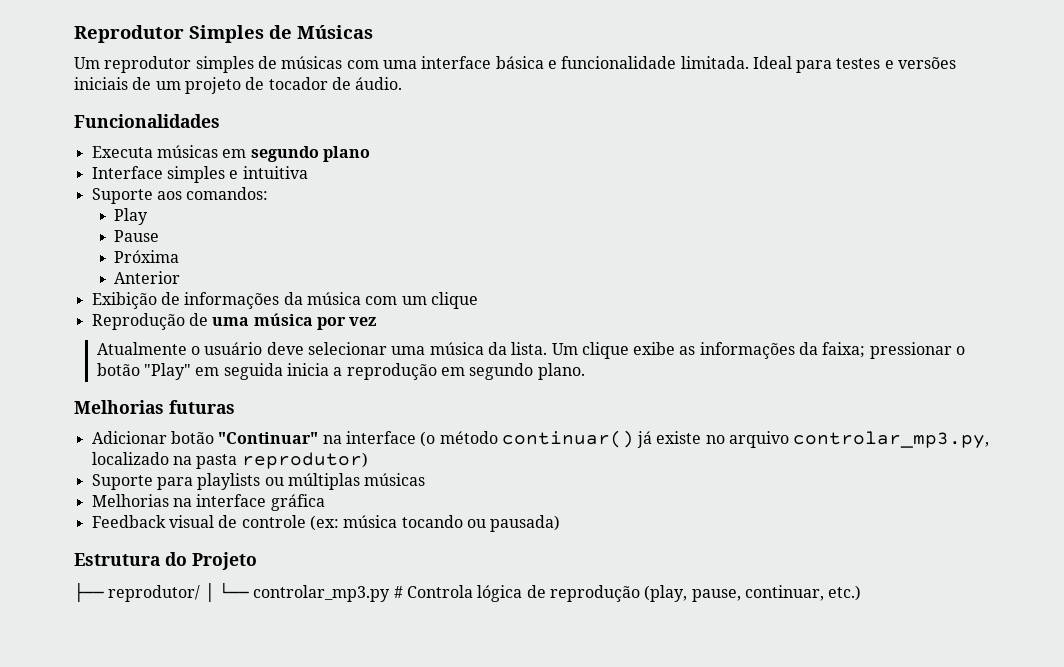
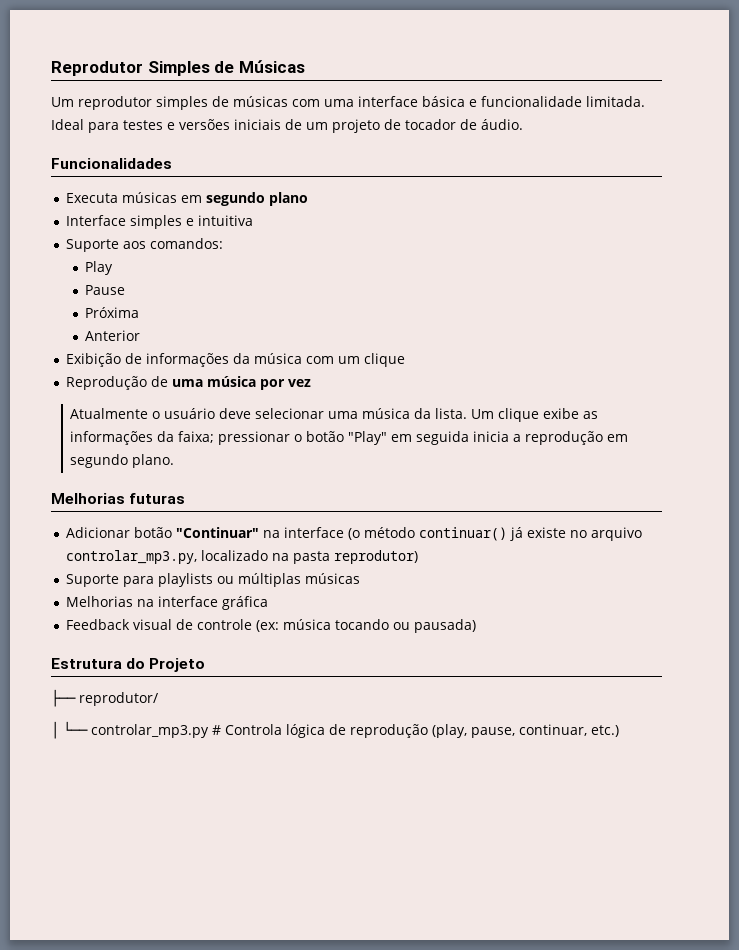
(201, 593) none -> (158, 699) //

